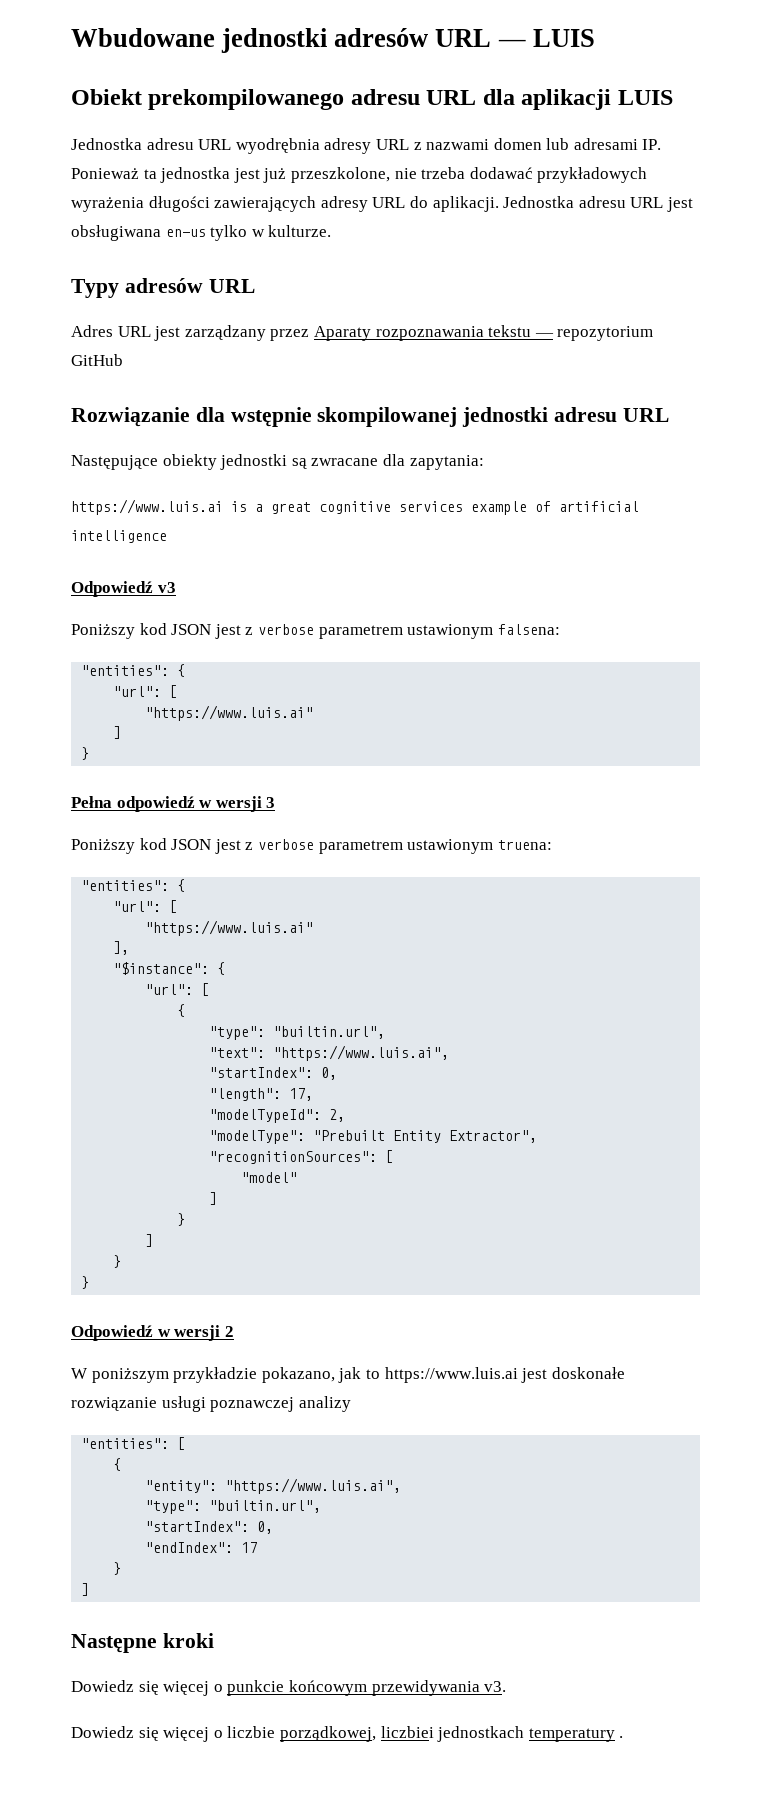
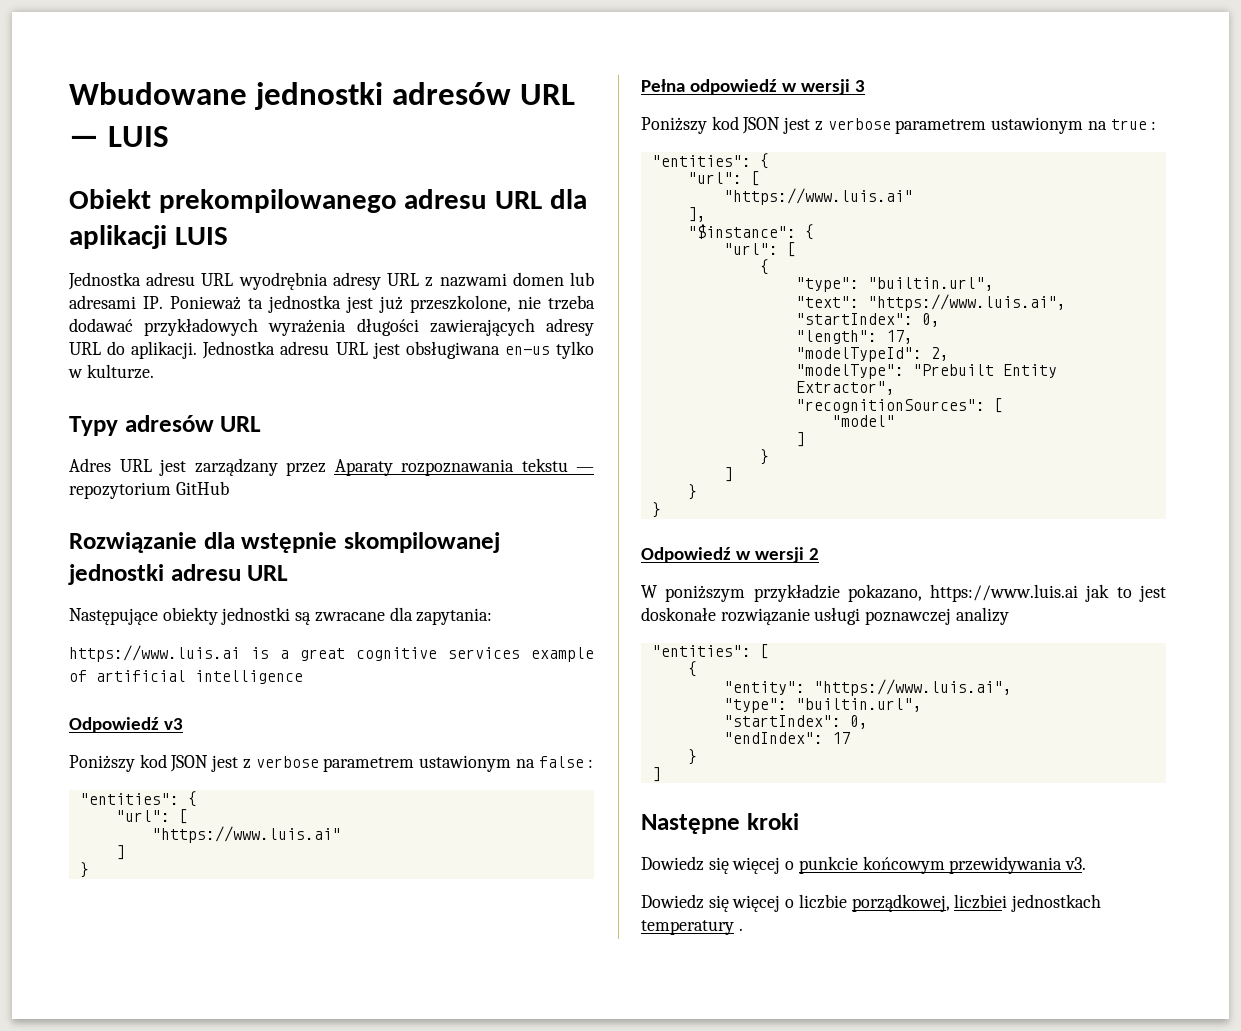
[497,624,560,635] falsena: -> [515,756,594,768] na false :
[497,840,552,850] truena: -> [1087,119,1157,130] na true :
(335, 1375) none -> [930,584,1079,602] https://www.luis.ai
[384,1367,518,1383] https://www.luis.ai -> (1132, 592) none

